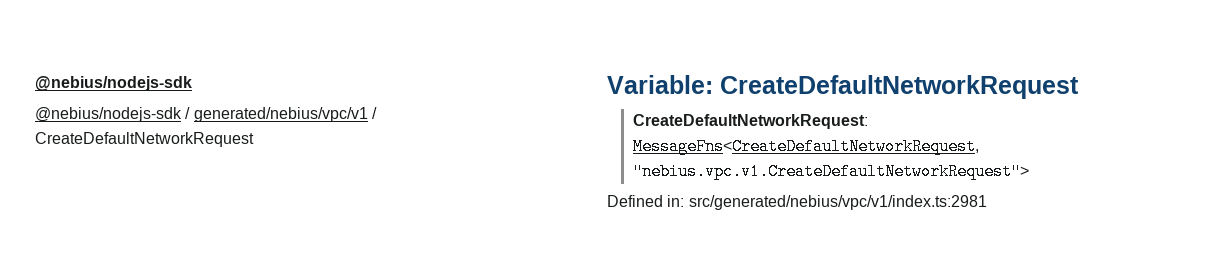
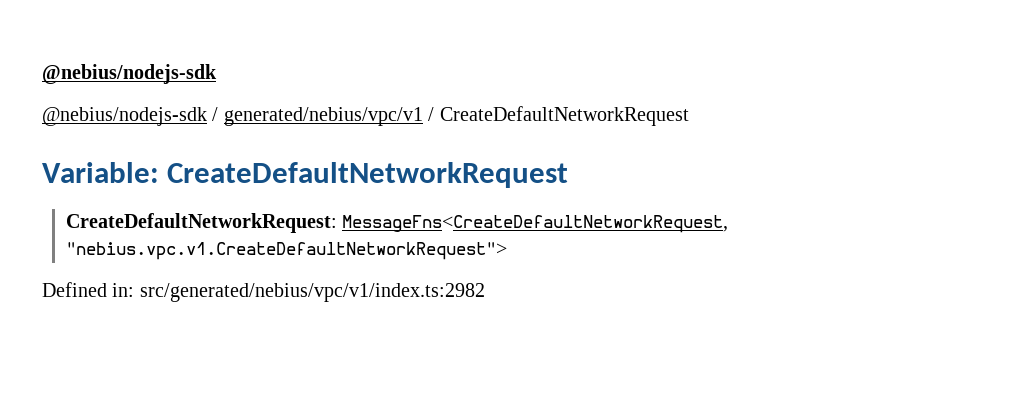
[688,195,987,210] src/generated/nebius/vpc/v1/index.ts:2981 -> [139,283,485,302] src/generated/nebius/vpc/v1/index.ts:2982

